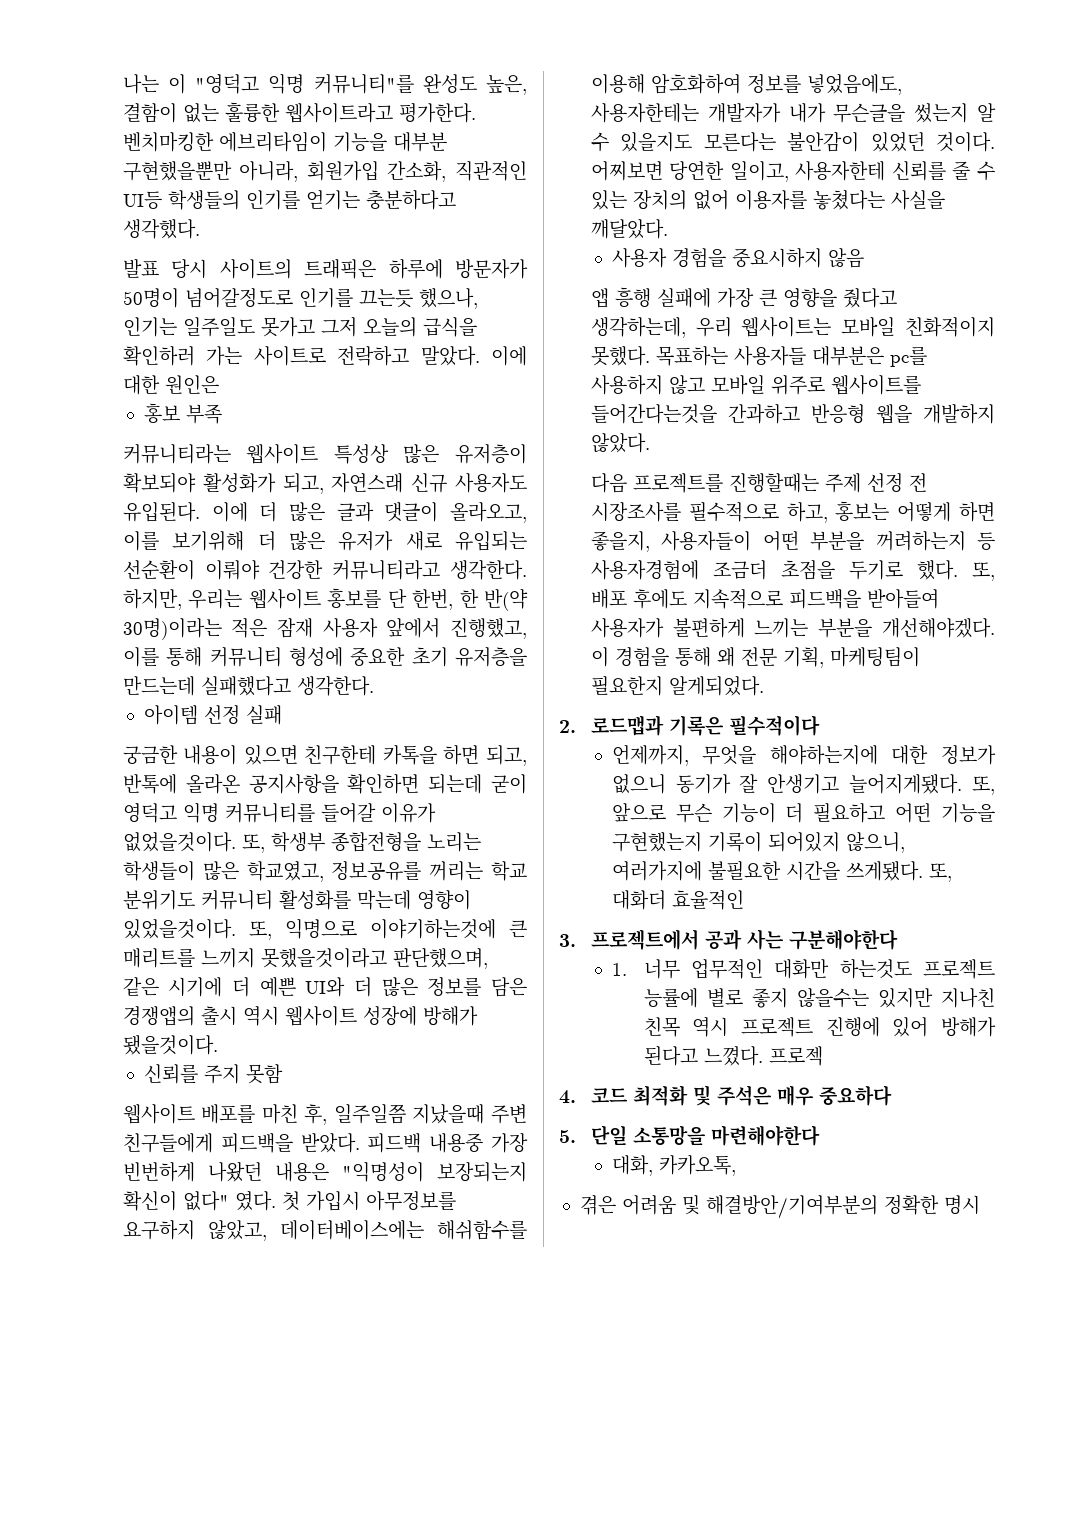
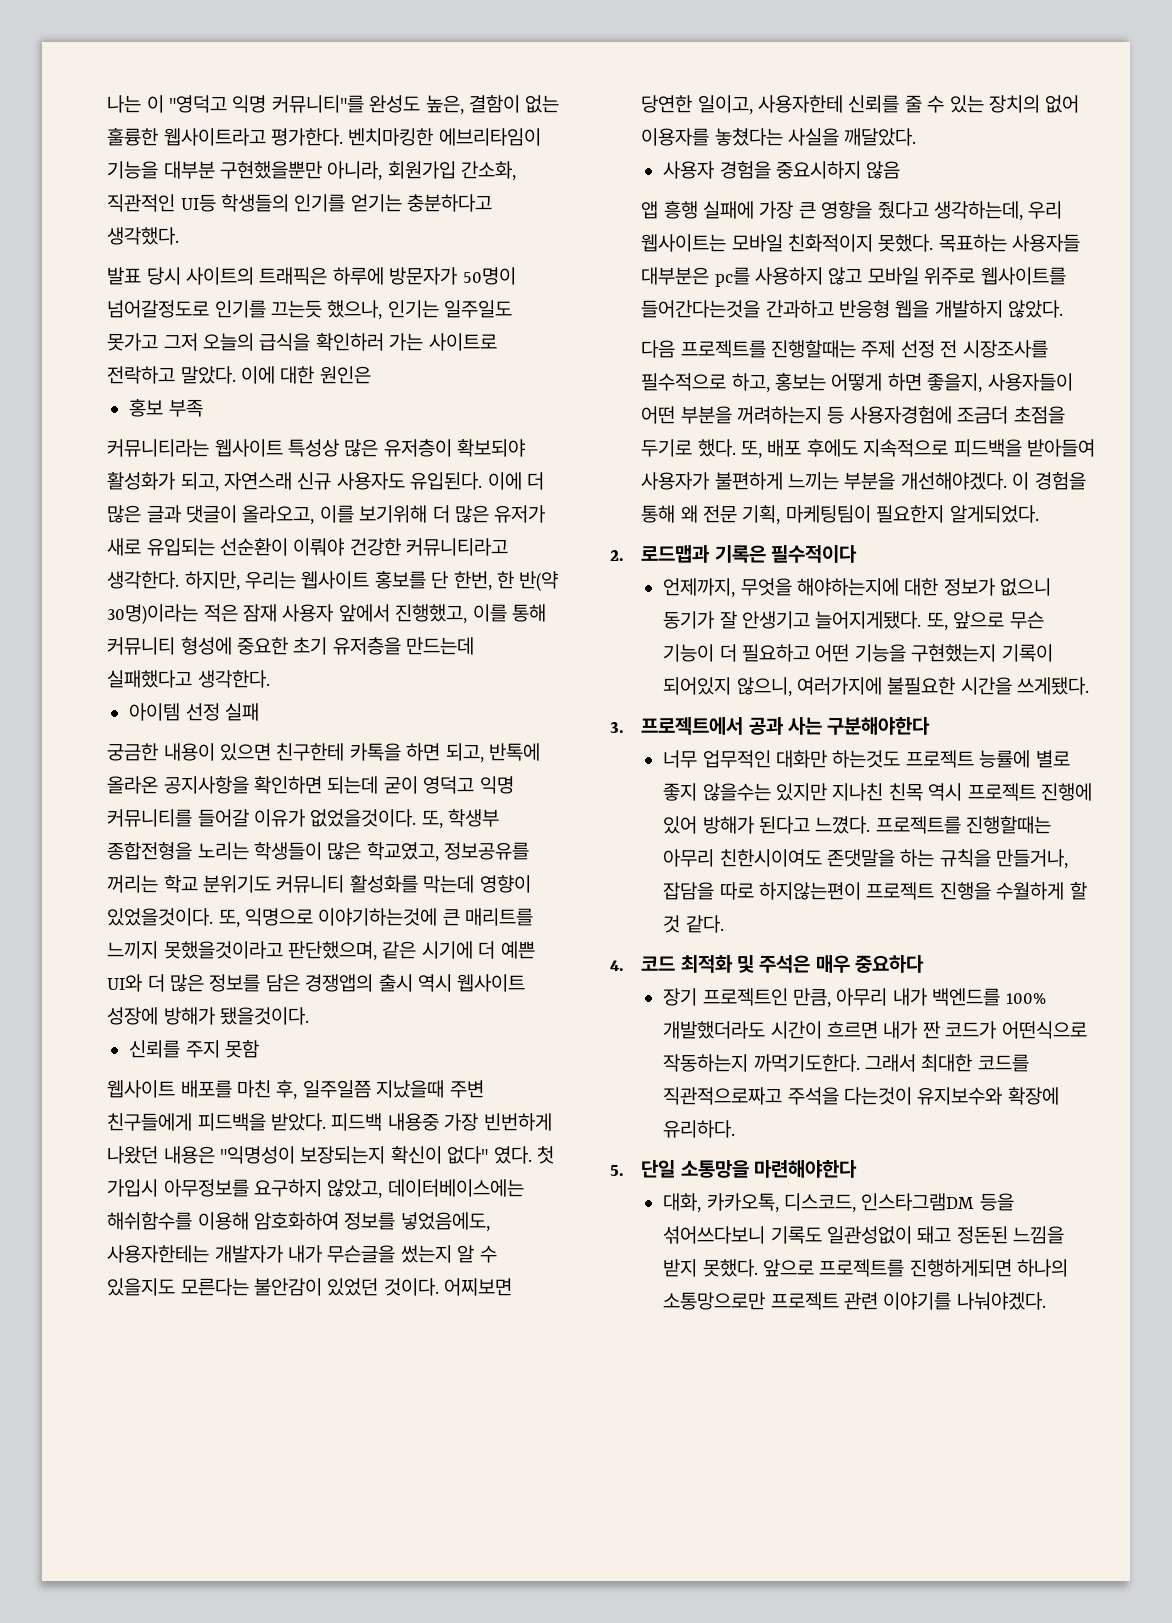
[928,863,952,882] [611,890,744,910] 또, 대화더 효율적인 -> (1090, 686) none
[611,963,627,976] 1. -> (931, 726) none
[768,1046,823,1066] 프로젝 -> [875,816,1052,834] [663,849,1069,869] [663,882,1087,900] [663,915,724,933] 프로젝트를 진행할때는 아무리 친한시이여도 존댓말을 하는 규칙을 만들거나, 잡담을 따로 하지않는편이 프로젝트 진행을 수월하게 할 것 같다.
(892, 1095) none -> [663,988,1046,1008] [663,1021,1087,1039] [663,1054,1029,1072] [663,1087,1059,1105] [663,1120,736,1138] // 장기 프로젝트인 만큼, 아무리 내가 백엔드를 100% 개발했더라도 시간이 흐르면 내가 짠 코드가 어떤식으로 작동하는지 까먹기도한다. 그래서 최대한 코드를 직관적으로짜고 주석을 다는것이 유지보수와 확장에 유리하다.
[579,1195,980,1219] // 겪은 어려움 및 해결방안/기여부분의 정확한 명시 -> [784,1193,1014,1213] [663,1226,1065,1244] [663,1259,1069,1277] [663,1292,1046,1310] 디스코드, 인스타그램DM 등을 섞어쓰다보니 기록도 일관성없이 돼고 정돈된 느낌을 받지 못했다. 앞으로 프로젝트를 진행하게되면 하나의 소통망으로만 프로젝트 관련 이야기를 나눠야겠다.

